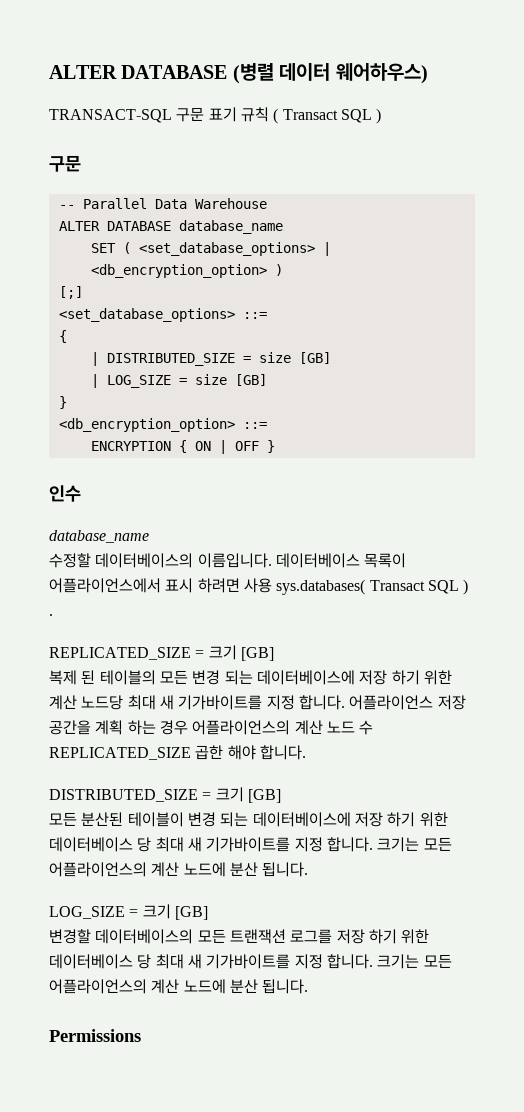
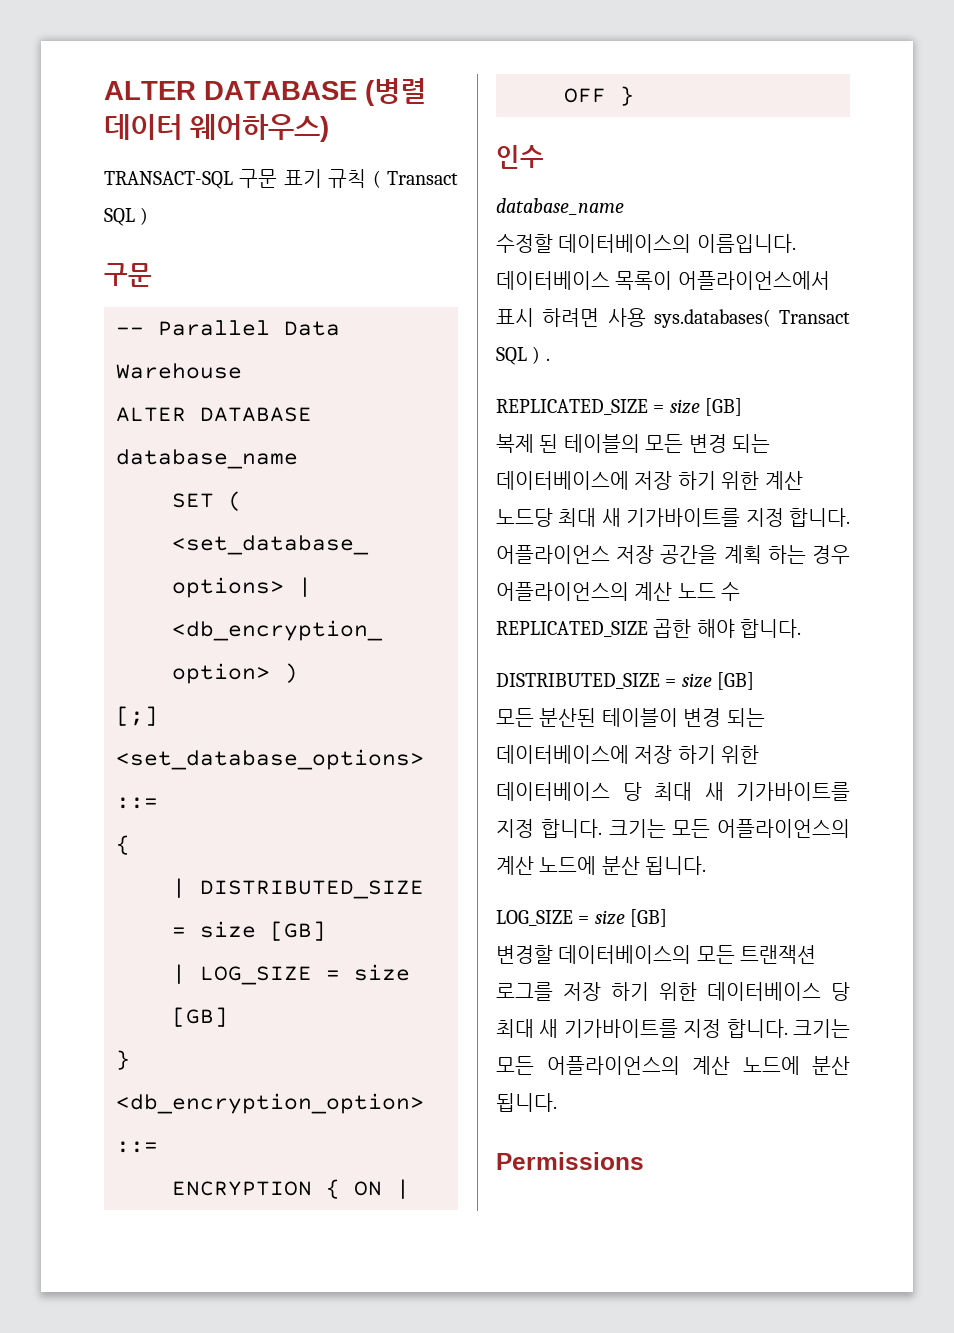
[208,645,237,660] 크기 -> [669,399,700,414] size
[215,787,244,802] 크기 -> [681,673,712,688] size
[142,904,171,919] 크기 -> [594,910,625,925] size

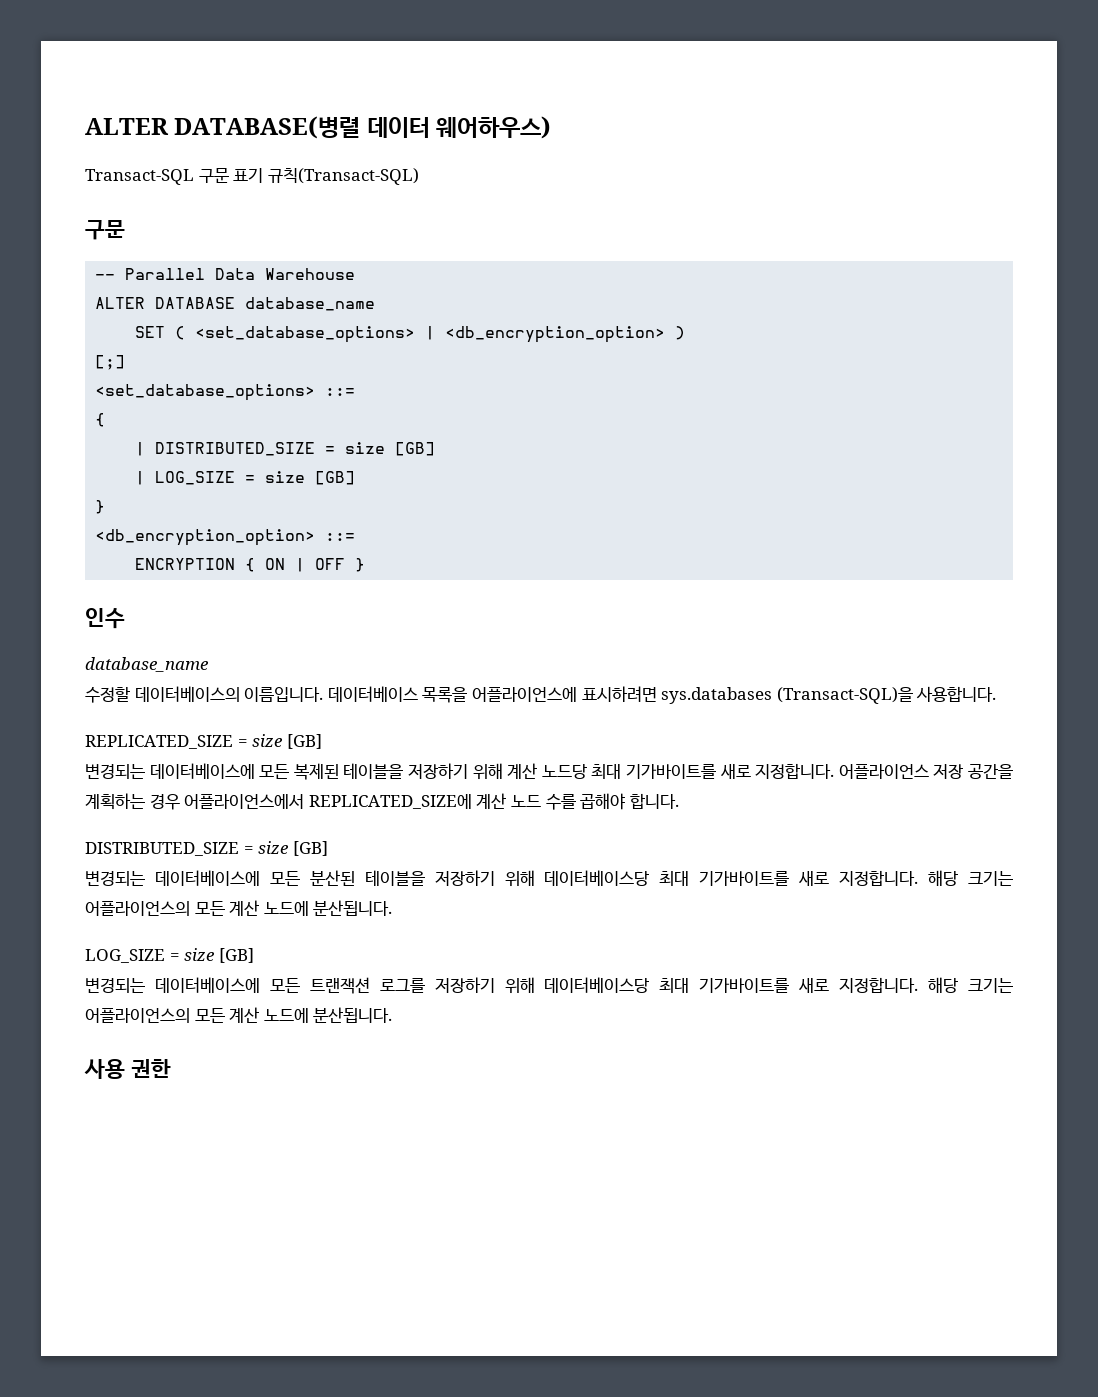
[104,78,426,106] ALTER DATABASE (병렬 -> [85,116,361,139] ALTER DATABASE(병렬
[104,171,233,189] TRANSACT-SQL -> [85,169,194,185] Transact-SQL
[328,169,458,188] [104,207,149,226] 규칙 ( Transact SQL ) -> [267,168,419,185] 규칙(Transact-SQL)
[615,271,830,290] [496,308,850,328] [496,346,550,365] [496,398,743,416] [496,434,770,453] [496,471,803,490] [496,508,850,527] [496,545,850,564] [496,582,741,601] [496,619,735,638] 목록이 어플라이언스에서 표시 하려면 사용 sys.databases( Transact SQL ) . // REPLICATED_SIZE = size [GB] // 복제 된 테이블의 모든 변경 되는 데이터베이스에 저장 하기 위한 계산 노드당 최대 새 기가바이트를 지정 합니다. 어플라이언스 저장 공간을 계획 하는 경우 어플라이언스의 계산 노드 수 REPLICATED_SIZE 곱한 해야 -> [422,686,997,704] [85,734,322,749] [85,763,1014,780] [85,793,626,810] 목록을 어플라이언스에 표시하려면 sys.databases (Transact-SQL)을 사용합니다. // REPLICATED_SIZE = size [GB] // 변경되는 데이터베이스에 모든 복제된 테이블을 저장하기 위해 계산 노드당 최대 기가바이트를 새로 지정합니다. 어플라이언스 저장 공간을 계획하는 경우 어플라이언스에서 REPLICATED_SIZE에 계산 노드 수를 곱해야
[496,708,765,727] [496,745,760,764] [496,782,850,801] [496,819,850,838] [496,856,707,875] [496,909,668,927] [496,945,692,964] 모든 분산된 테이블이 변경 되는 데이터베이스에 저장 하기 위한 데이터베이스 당 최대 새 기가바이트를 지정 합니다. 크기는 모든 어플라이언스의 계산 노드에 분산 됩니다. // LOG_SIZE = size [GB] // 변경할 데이터베이스의 -> [85,870,1013,887] [85,900,393,916] [85,948,254,963] [85,977,260,993] 변경되는 데이터베이스에 모든 분산된 테이블을 저장하기 위해 데이터베이스당 최대 기가바이트를 새로 지정합니다. 해당 크기는 어플라이언스의 모든 계산 노드에 분산됩니다. // LOG_SIZE = size [GB] // 변경되는 데이터베이스에
[563,982,850,1001] [496,1019,850,1038] [496,1056,850,1075] [496,1093,557,1112] [496,1152,644,1170] 저장 하기 위한 데이터베이스 당 최대 새 기가바이트를 지정 합니다. 크기는 모든 어플라이언스의 계산 노드에 분산 됩니다. // Permissions -> [434,977,1013,994] [85,1007,393,1023] [84,1059,171,1079] 저장하기 위해 데이터베이스당 최대 기가바이트를 새로 지정합니다. 해당 크기는 어플라이언스의 모든 계산 노드에 분산됩니다. // 사용 권한

